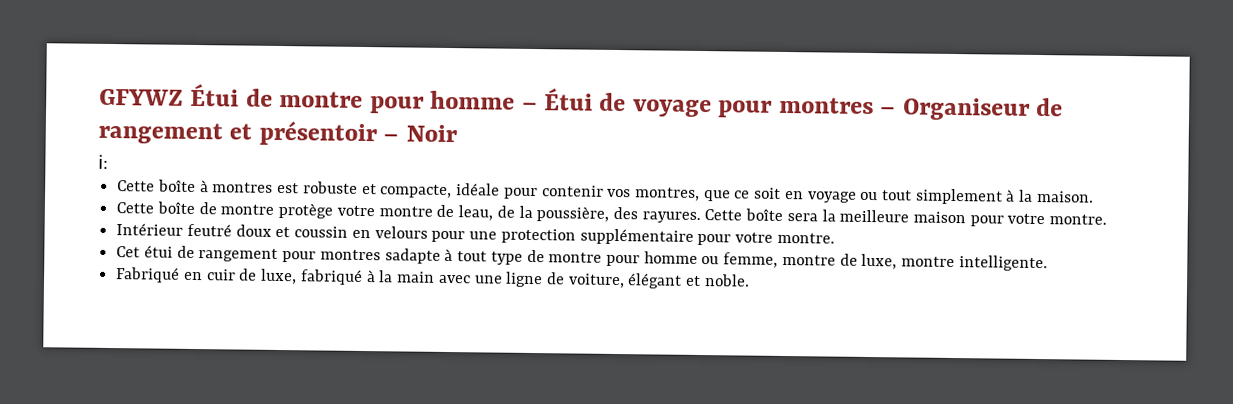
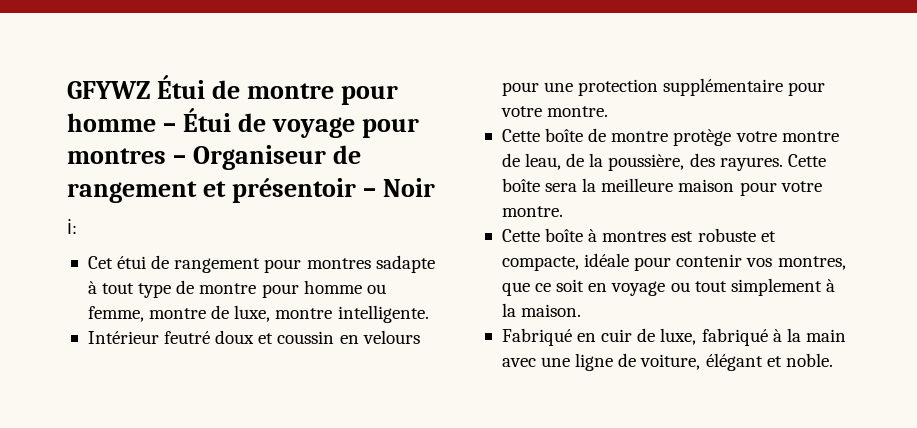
(108, 161) none -> [87,255,435,273] [87,280,386,298] [87,305,429,323] [87,330,420,344] [501,78,826,96] [500,106,609,117] [501,128,839,146] [501,153,826,171] [501,178,822,196] [501,206,563,217] // Cet étui de rangement pour montres sadapte à tout type de montre pour homme ou femme, montre de luxe, montre intelligente. // Intérieur feutré doux et coussin en velours pour une protection supplémentaire pour votre montre. // Cette boîte de montre protège votre montre de leau, de la poussière, des rayures. Cette boîte sera la meilleure maison pour votre montre.
[116,201,1108,227] [116,223,835,246] [116,245,1048,272] // Cette boîte de montre protège votre montre de leau, de la poussière, des rayures. Cette boîte sera la meilleure maison pour votre montre. // Intérieur feutré doux et coussin en velours pour une protection supplémentaire pour votre montre. // Cet étui de rangement pour montres sadapte à tout type de montre pour homme ou femme, montre de luxe, montre intelligente. -> (582, 310) none

